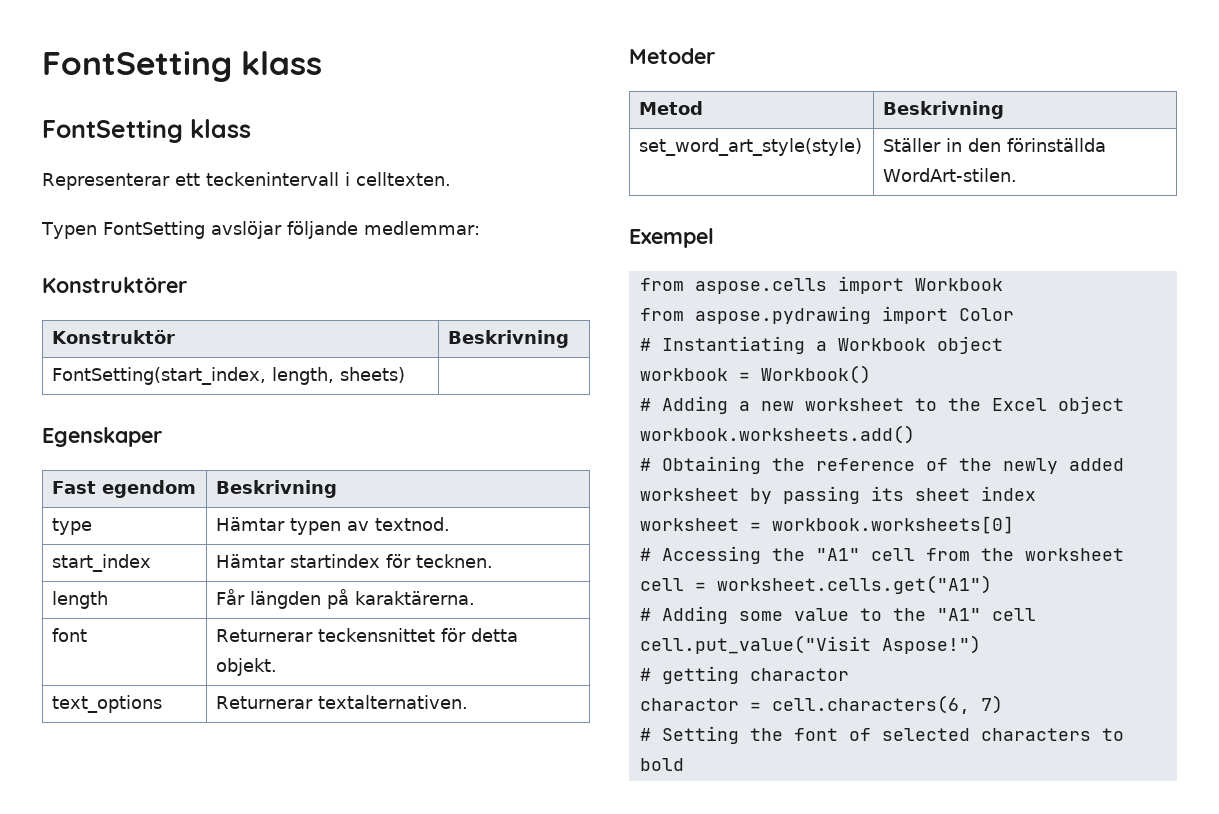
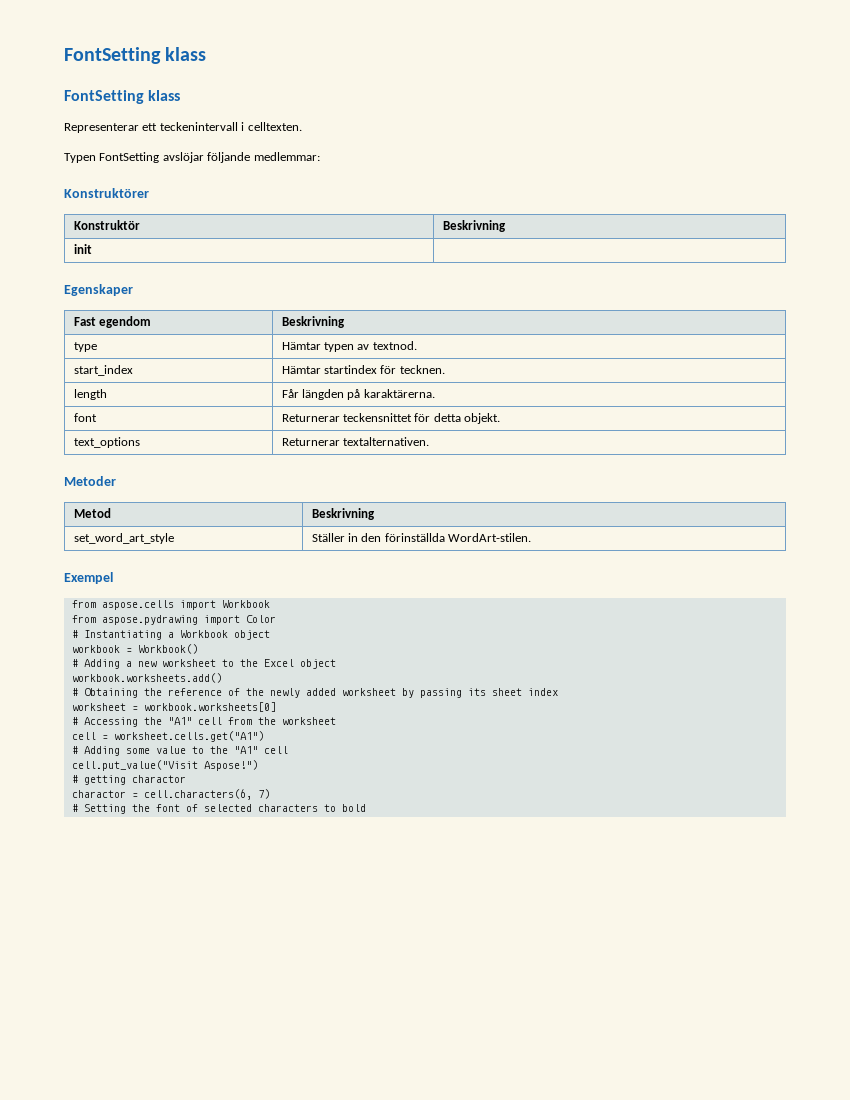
[52,367,406,385] FontSetting(start_index, length, sheets) -> [73,244,92,254] init
[639,138,863,156] set_word_art_style(style) -> [73,533,174,544] set_word_art_style

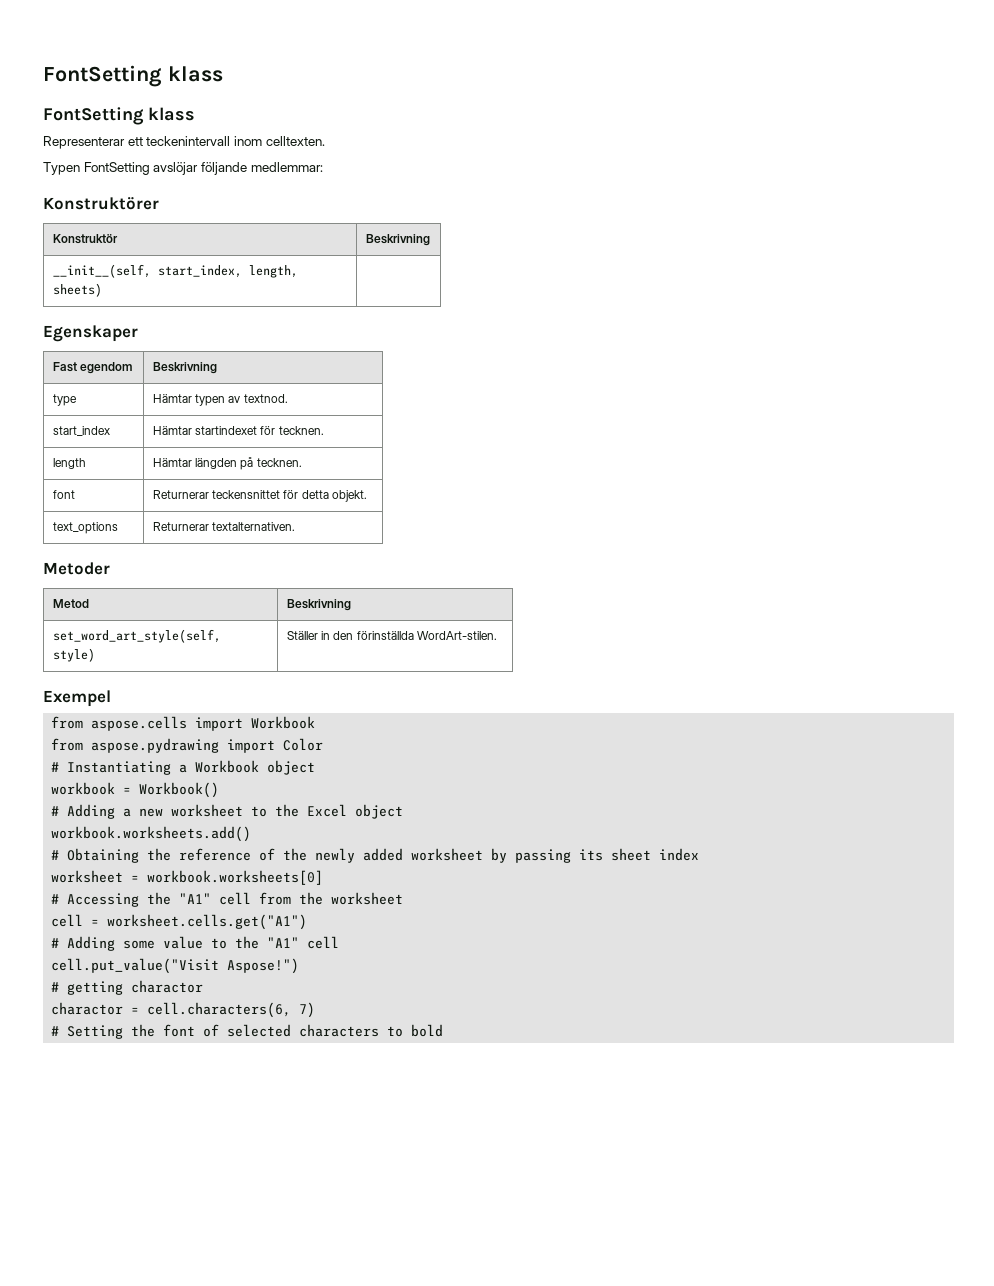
[241,122,245,131] i -> [233,136,262,146] inom
[73,244,92,254] init -> [52,264,298,278] [52,283,102,297] __init__(self, start_index, length, sheets)
[323,365,377,374] startindex -> [195,426,258,435] startindexet
[281,389,299,398] Får -> [152,458,192,467] Hämtar
[363,389,435,398] karaktärerna. -> [256,458,302,467] tecknen.
[73,533,174,544] set_word_art_style -> [52,629,221,643] [52,648,95,662] set_word_art_style(self, style)

